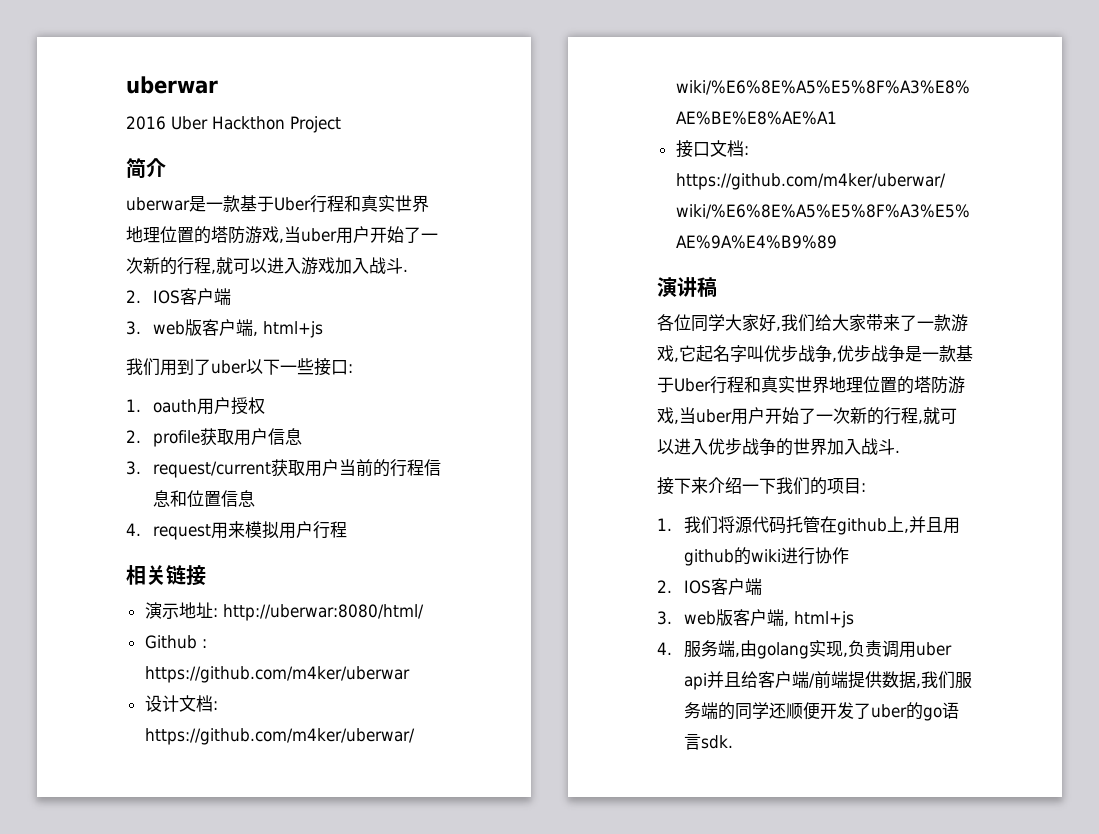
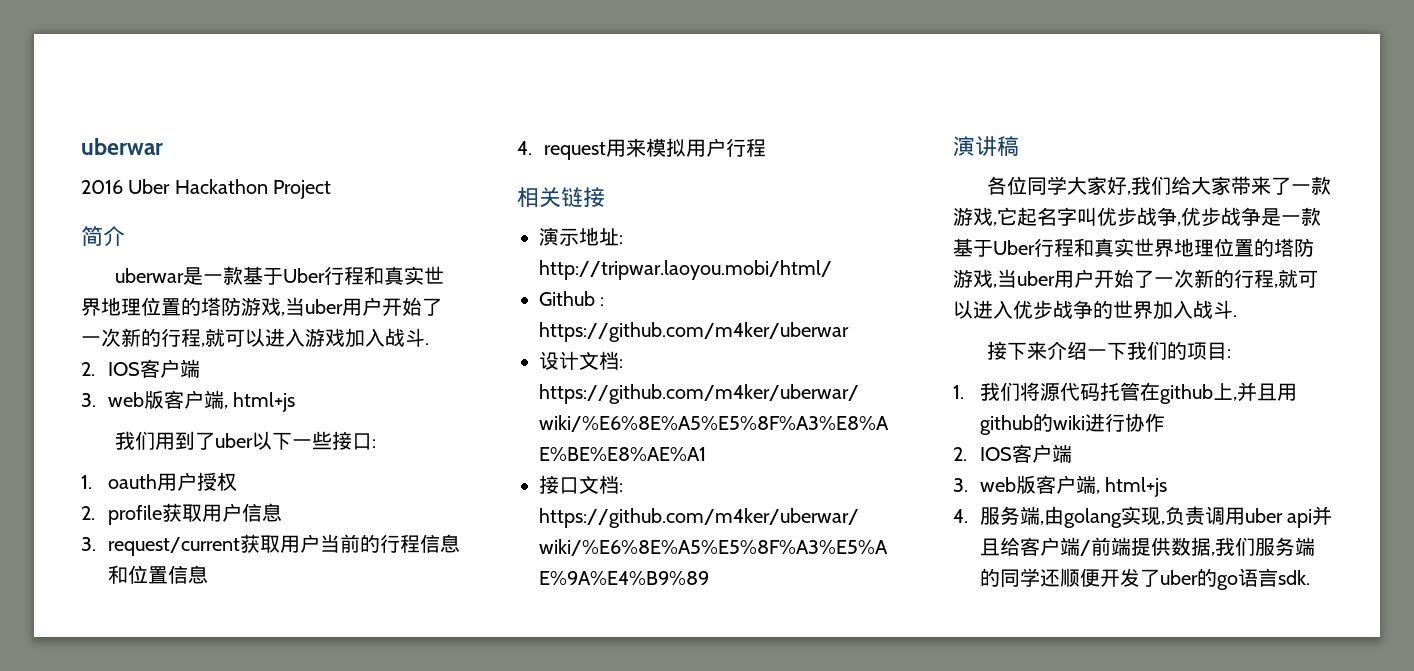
[212,116,285,130] Hackthon -> [174,179,268,194] Hackathon
[222,604,424,621] http://uberwar:8080/html/ -> [539,260,832,280] http://tripwar.laoyou.mobi/html/

